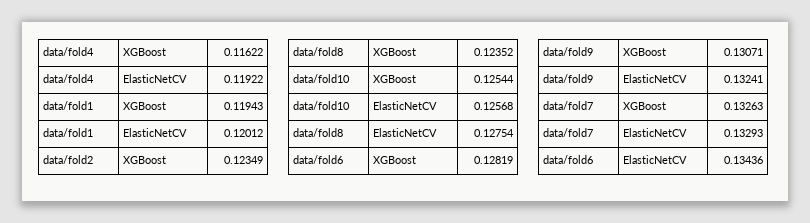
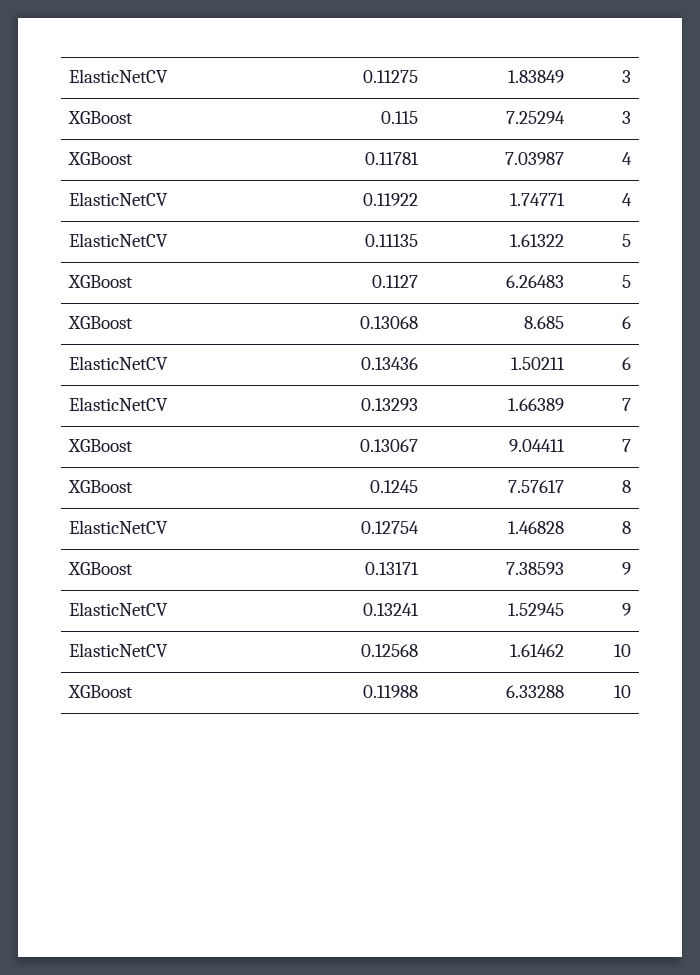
[43,47,95,56] [123,48,167,56] [223,48,263,56] [43,74,95,83] [123,74,188,83] [223,75,263,83] [43,101,94,110] [123,102,167,110] [223,102,263,110] [43,128,94,137] [123,128,188,137] [223,129,263,137] [43,155,94,164] [123,156,167,164] [223,156,263,164] [293,47,344,56] [373,48,417,56] [473,48,513,56] [293,74,351,83] [373,75,417,83] [473,75,514,83] [293,101,351,110] [373,101,438,110] [473,102,513,110] [293,128,344,137] [373,128,438,137] [473,129,514,137] [293,155,344,164] [373,156,417,164] [473,156,513,164] [543,47,594,56] [623,48,667,56] [723,48,763,56] [543,74,594,83] [623,74,688,83] [723,75,763,83] [543,101,594,110] [623,102,667,110] [723,102,763,110] [543,128,594,137] [623,128,688,137] [723,129,763,137] [543,155,594,164] [623,155,688,164] [723,156,763,164] data/fold4 | XGBoost | 0.11622 // data/fold4 | ElasticNetCV | 0.11922 // data/fold1 | XGBoost | 0.11943 // data/fold1 | ElasticNetCV | 0.12012 // data/fold2 | XGBoost | 0.12349 // data/fold8 | XGBoost | 0.12352 // data/fold10 | XGBoost | 0.12544 // data/fold10 | ElasticNetCV | 0.12568 // data/fold8 | ElasticNetCV | 0.12754 // data/fold6 | XGBoost | 0.12819 // data/fold9 | XGBoost | 0.13071 // data/fold9 | ElasticNetCV | 0.13241 // data/fold7 | XGBoost | 0.13263 // data/fold7 | ElasticNetCV | 0.13293 // data/fold6 | ElasticNetCV | 0.13436 -> [69,69,169,83] [362,70,418,83] [507,70,564,83] [621,70,631,83] [68,111,134,124] [380,111,418,124] [505,111,565,124] [621,111,631,124] [68,152,134,165] [364,152,419,165] [504,152,564,165] [621,152,632,165] [69,192,169,206] [362,193,418,206] [509,193,565,206] [621,193,632,206] [69,233,169,247] [364,234,418,247] [509,234,564,247] [621,234,631,247] [68,275,134,288] [371,275,418,288] [505,275,564,288] [621,275,631,288] [68,316,134,329] [359,316,418,329] [523,316,564,329] [621,316,631,329] [69,356,169,370] [360,357,418,370] [510,357,565,370] [621,357,631,370] [69,397,169,411] [360,398,418,411] [507,398,564,411] [621,398,631,411] [68,439,134,452] [359,439,418,452] [508,439,565,452] [621,439,631,452] [68,480,134,493] [369,480,418,493] [507,480,564,493] [621,480,631,493] [69,520,169,534] [360,521,419,534] [507,521,564,534] [621,521,631,534] [68,562,134,575] [364,562,419,575] [505,562,564,575] [621,562,631,575] [69,602,169,616] [362,603,419,616] [507,603,564,616] [621,603,631,616] [69,643,169,657] [360,644,418,657] [509,644,564,657] [613,644,631,657] [68,685,134,698] [362,685,418,698] [505,685,564,698] [613,685,631,698] ElasticNetCV | 0.11275 | 1.83849 | 3 // XGBoost | 0.115 | 7.25294 | 3 // XGBoost | 0.11781 | 7.03987 | 4 // ElasticNetCV | 0.11922 | 1.74771 | 4 // ElasticNetCV | 0.11135 | 1.61322 | 5 // XGBoost | 0.1127 | 6.26483 | 5 // XGBoost | 0.13068 | 8.685 | 6 // ElasticNetCV | 0.13436 | 1.50211 | 6 // ElasticNetCV | 0.13293 | 1.66389 | 7 // XGBoost | 0.13067 | 9.04411 | 7 // XGBoost | 0.1245 | 7.57617 | 8 // ElasticNetCV | 0.12754 | 1.46828 | 8 // XGBoost | 0.13171 | 7.38593 | 9 // ElasticNetCV | 0.13241 | 1.52945 | 9 // ElasticNetCV | 0.12568 | 1.61462 | 10 // XGBoost | 0.11988 | 6.33288 | 10

